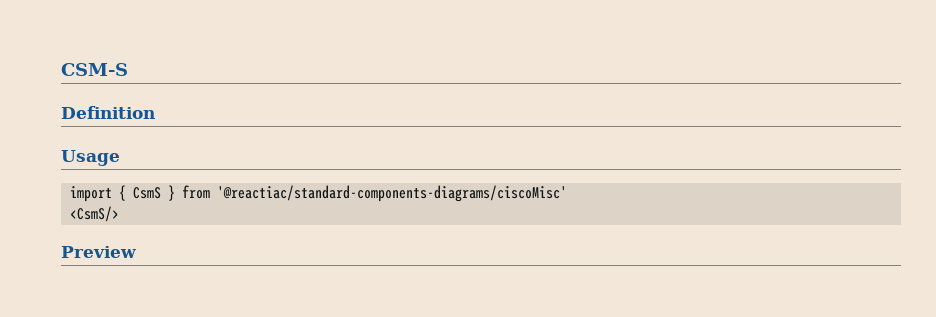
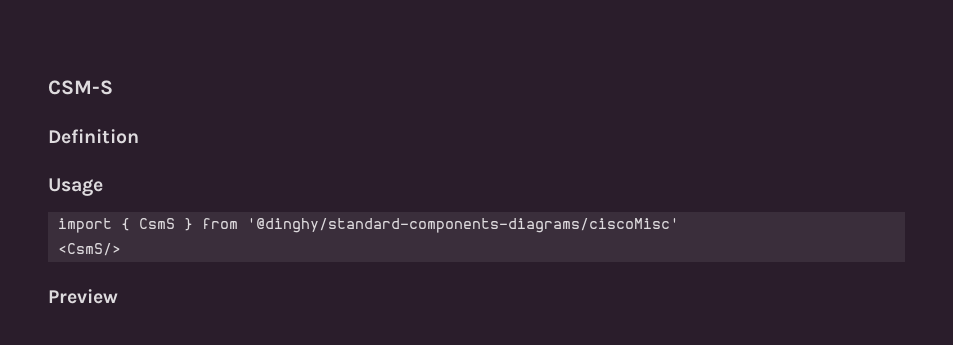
[217,185,567,202] '@reactiac/standard-components-diagrams/ciscoMisc' -> [247,218,680,233] '@dinghy/standard-components-diagrams/ciscoMisc'

